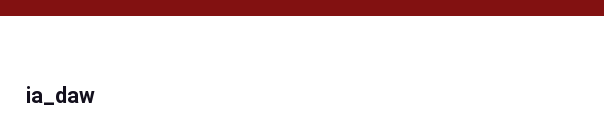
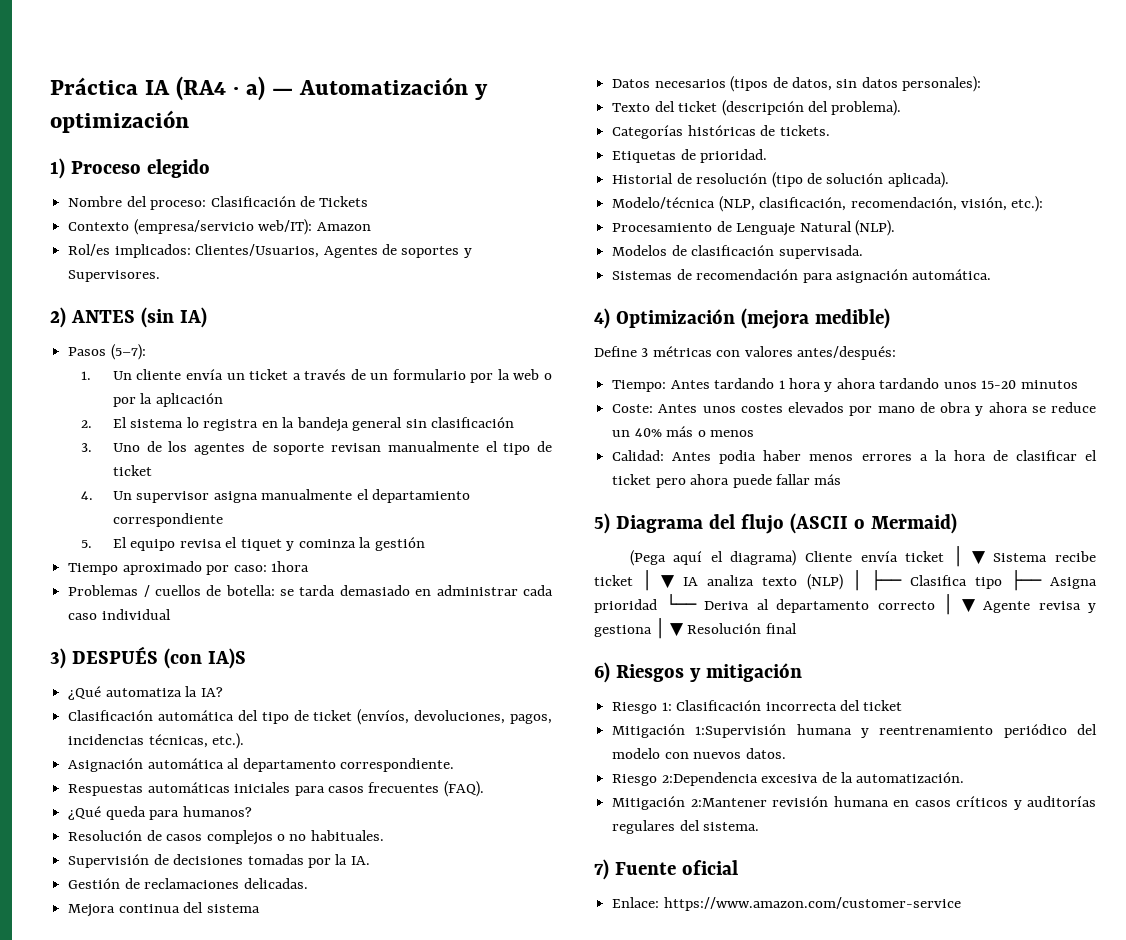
[26,86,95,105] ia_daw -> [50,76,489,101] [50,110,189,133] [50,158,210,179] [68,196,369,210] [68,219,371,235] [68,244,472,258] [68,270,161,282] [50,307,207,328] [68,344,146,360] [81,369,552,383] [112,393,223,407] [81,417,514,432] [81,441,552,455] [112,465,152,476] [81,489,471,503] [112,513,223,527] [81,537,425,551] [68,561,309,575] [68,585,553,597] [68,609,171,620] [50,646,246,669] [68,686,223,700] [68,709,552,725] [68,733,245,749] [68,758,454,772] [68,781,484,797] [68,806,252,820] [68,830,384,845] [68,854,370,868] [68,878,308,889] [68,902,260,917] [612,76,982,92] [612,100,902,116] [612,125,830,139] [612,149,768,163] [612,172,949,188] [612,196,1044,212] [612,220,895,236] [612,245,863,259] [612,269,992,283] [594,308,890,329] [594,346,897,360] [612,378,1078,392] [612,402,1096,416] [612,426,754,437] [612,450,1097,464] [612,474,842,488] [594,513,957,534] [629,546,1096,567] [594,570,1097,591] [594,594,1096,615] [594,618,797,639] [594,662,802,683] [612,700,903,714] [612,724,1097,738] [612,748,786,759] [612,772,965,786] [612,796,1096,810] [612,820,760,834] [594,859,738,880] [612,897,961,911] Práctica IA (RA4 · a) — Automatización y optimización // 1) Proceso elegido // Nombre del proceso: Clasificación de Tickets // Contexto (empresa/servicio web/IT): Amazon // Rol/es implicados: Clientes/Usuarios, Agentes de soportes y Supervisores. // 2) ANTES (sin IA) // Pasos (5–7): // 1. Un cliente envía un ticket a través de un formulario por la web o por la aplicación // 2. El sistema lo registra en la bandeja general sin clasificación // 3. Uno de los agentes de soporte revisan manualmente el tipo de ticket // 4. Un supervisor asigna manualmente el departamiento correspondiente // 5. El equipo revisa el tiquet y cominza la gestión // Tiempo aproximado por caso: 1hora // Problemas / cuellos de botella: se tarda demasiado en administrar cada caso individual // 3) DESPUÉS (con IA)S // ¿Qué automatiza la IA? // Clasificación automática del tipo de ticket (envíos, devoluciones, pagos, incidencias técnicas, etc.). // Asignación automática al departamento correspondiente. // Respuestas automáticas iniciales para casos frecuentes (FAQ). // ¿Qué queda para humanos? // Resolución de casos complejos o no habituales. // Supervisión de decisiones tomadas por la IA. // Gestión de reclamaciones delicadas. // Mejora continua del sistema // Datos necesarios (tipos de datos, sin datos personales): // Texto del ticket (descripción del problema). // Categorías históricas de tickets. // Etiquetas de prioridad. // Historial de resolución (tipo de solución aplicada). // Modelo/técnica (NLP, clasificación, recomendación, visión, etc.): // Procesamiento de Lenguaje Natural (NLP). // Modelos de clasificación supervisada. // Sistemas de recomendación para asignación automática. // 4) Optimización (mejora medible) // Define 3 métricas con valores antes/después: // Tiempo: Antes tardando 1 hora y ahora tardando unos 15-20 minutos // Coste: Antes unos costes elevados por mano de obra y ahora se reduce un 40% más o menos // Calidad: Antes podia haber menos errores a la hora de clasificar el ticket pero ahora puede fallar más // 5) Diagrama del flujo (ASCII o Mermaid) // (Pega aquí el diagrama) Cliente envía ticket │ ▼ Sistema recibe ticket │ ▼ IA analiza texto (NLP) │ ├── Clasifica tipo ├── Asigna prioridad └── Deriva al departamento correcto │ ▼ Agente revisa y gestiona │ ▼ Resolución final // 6) Riesgos y mitigación // Riesgo 1: Clasificación incorrecta del ticket // Mitigación 1:Supervisión humana y reentrenamiento periódico del modelo con nuevos datos. // Riesgo 2:Dependencia excesiva de la automatización. // Mitigación 2:Mantener revisión humana en casos críticos y auditorías regulares del sistema. // 7) Fuente oficial // Enlace: https://www.amazon.com/customer-service

